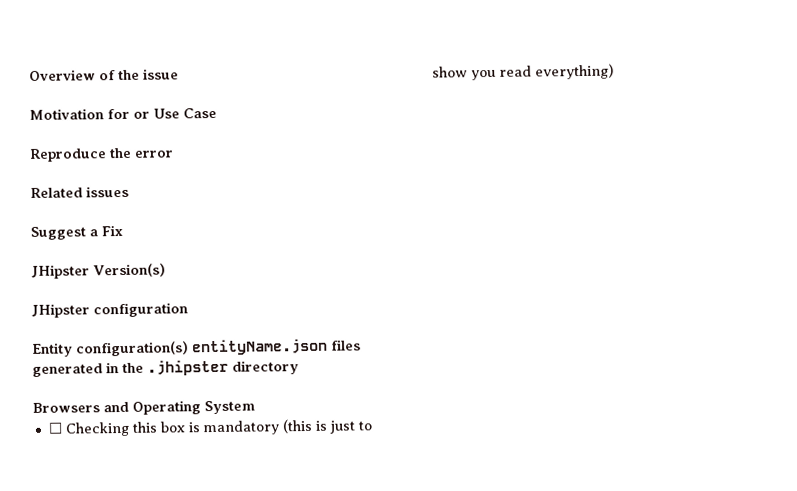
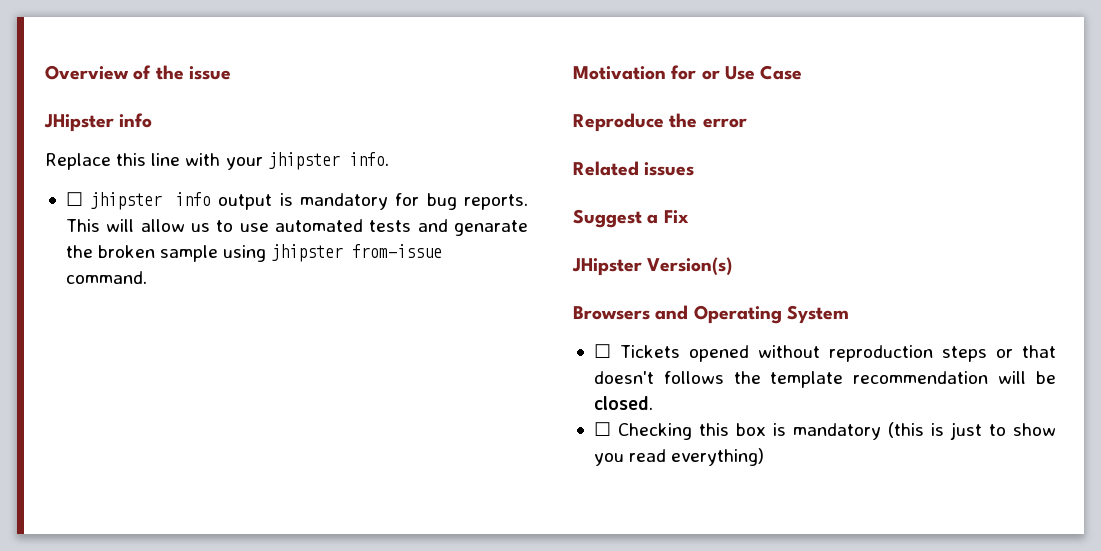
(179, 74) none -> [44,113,153,132] [45,152,389,170] [65,192,529,210] [65,219,528,236] [65,244,443,262] [65,271,147,284] // JHipster info // Replace this line with your jhipster info. // ☐ jhipster info output is mandatory for bug reports. This will allow us to use automated tests and genarate the broken sample using jhipster from-issue command.
[31,302,188,318] [32,338,361,357] [32,359,299,377] [32,400,255,415] JHipster configuration // Entity configuration(s) entityName.json files generated in the .jhipster directory // Browsers and Operating System -> [573,305,849,324] [593,344,1056,362] [593,371,1056,388] [593,396,653,410] Browsers and Operating System // ☐ Tickets opened without reproduction steps or that doesn't follows the template recommendation will be closed.

